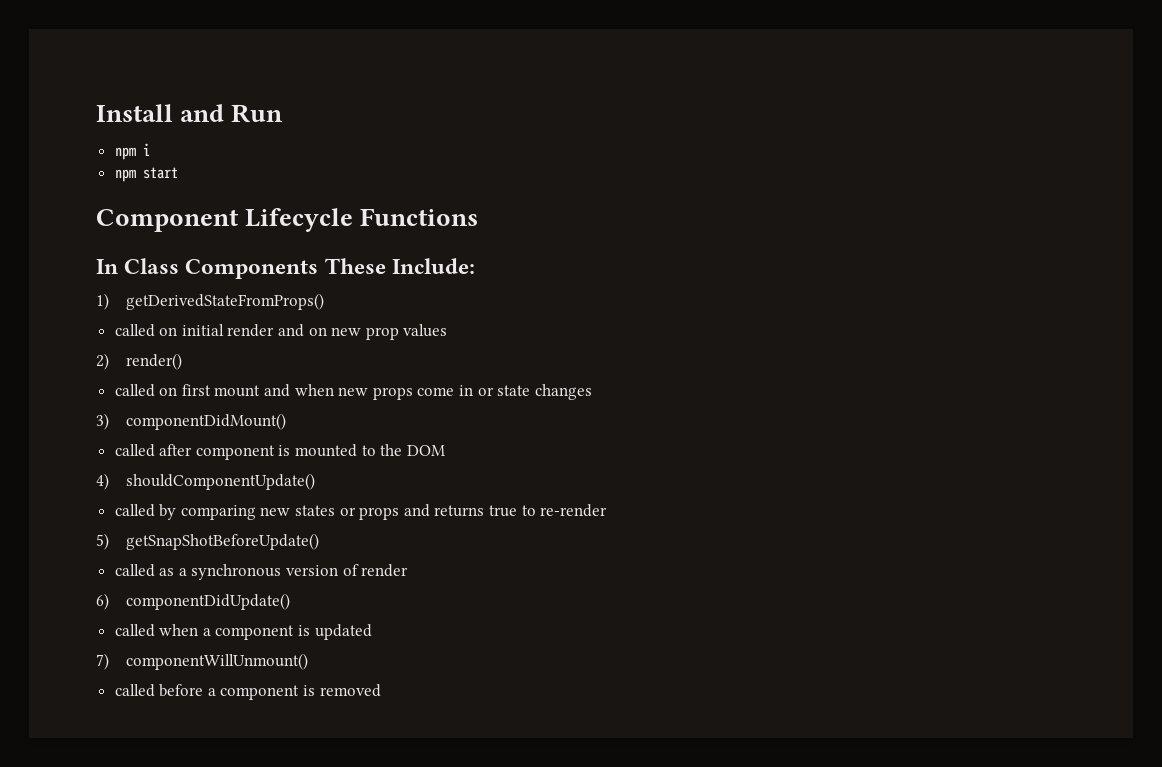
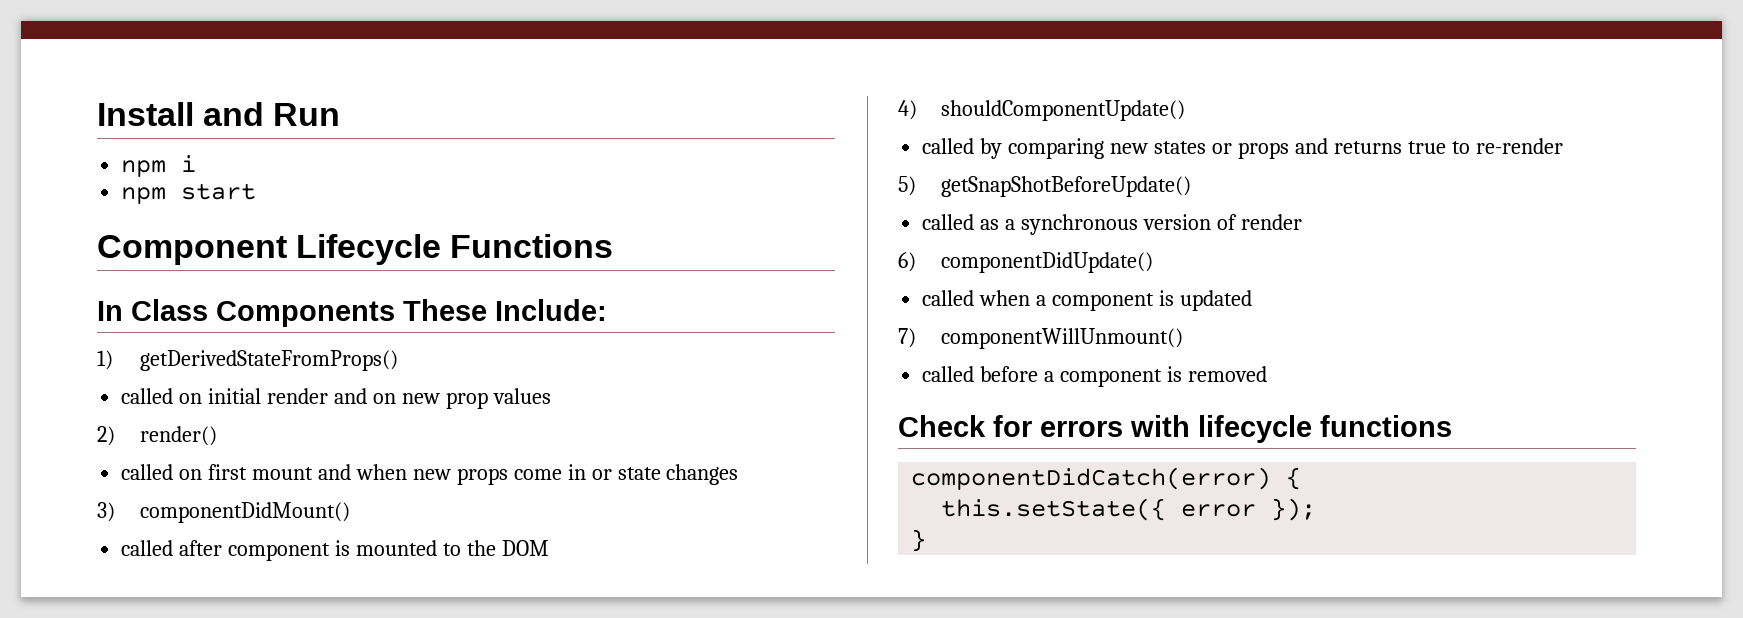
(381, 690) none -> [898,415,1452,443] [911,467,1302,490] [941,498,1317,521] [911,529,927,552] // Check for errors with lifecycle functions // componentDidCatch(error) { // this.setState({ error }); // }

